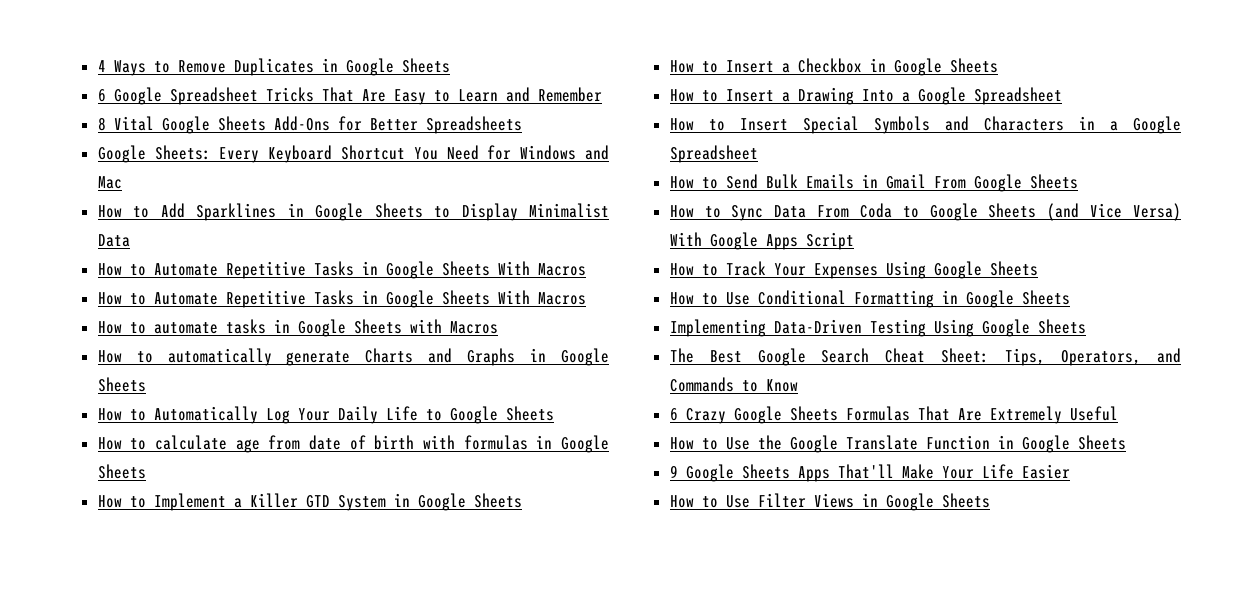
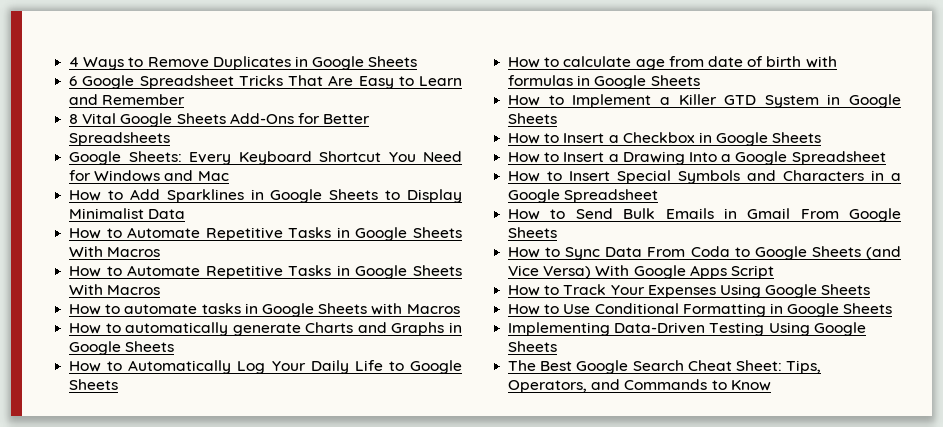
[669,406,1118,424] [669,435,1126,453] [669,464,1070,482] [669,493,990,511] // 6 Crazy Google Sheets Formulas That Are Extremely Useful // How to Use the Google Translate Function in Google Sheets // 9 Google Sheets Apps That'll Make Your Life Easier // How to Use Filter Views in Google Sheets -> (771, 385) none

